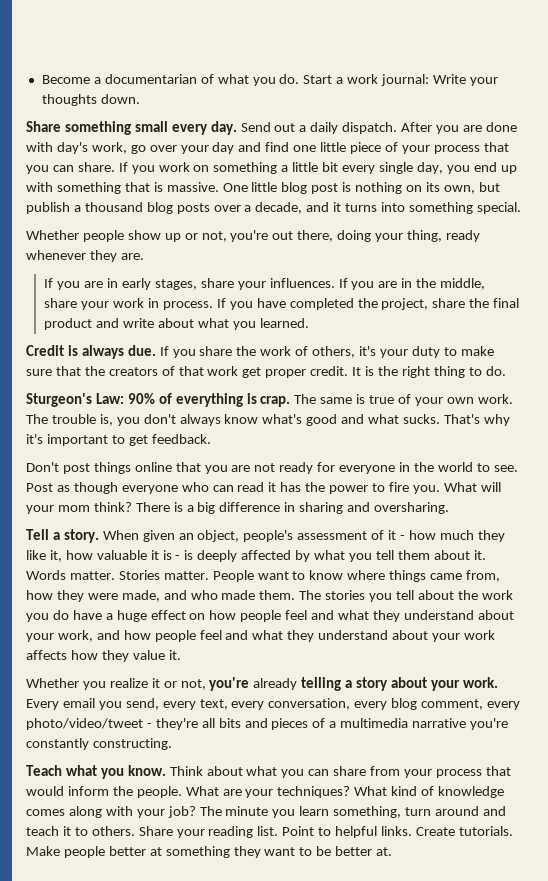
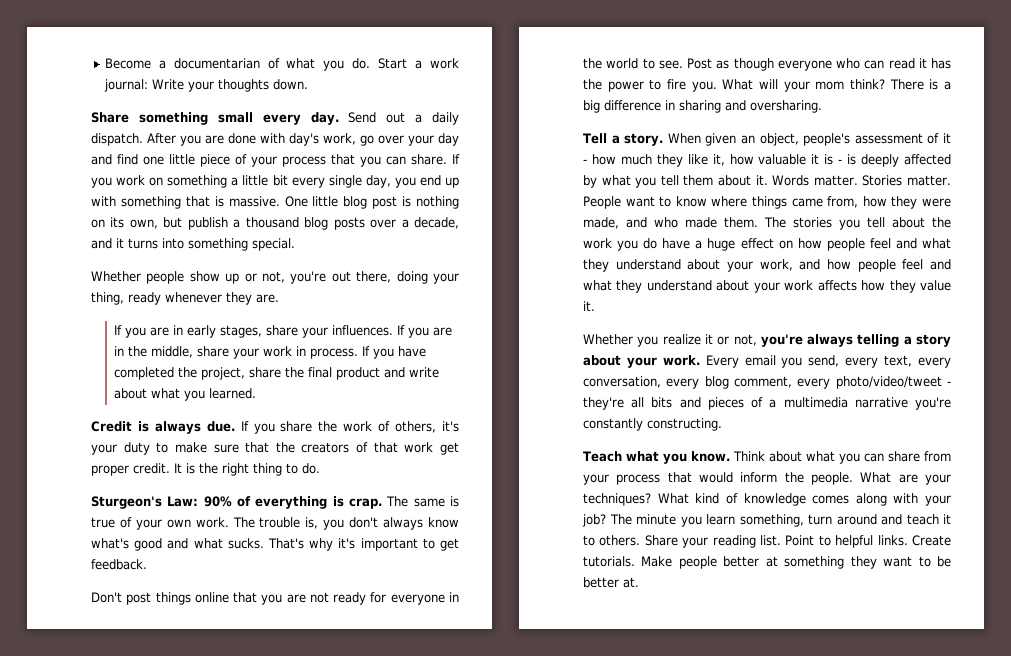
[253,678,298,690] already -> [807,334,854,347] always

